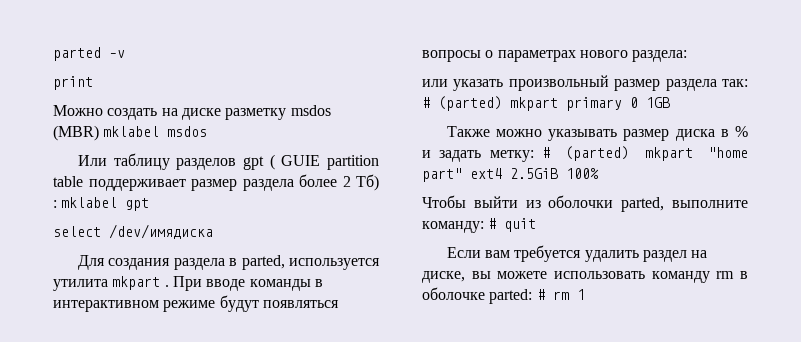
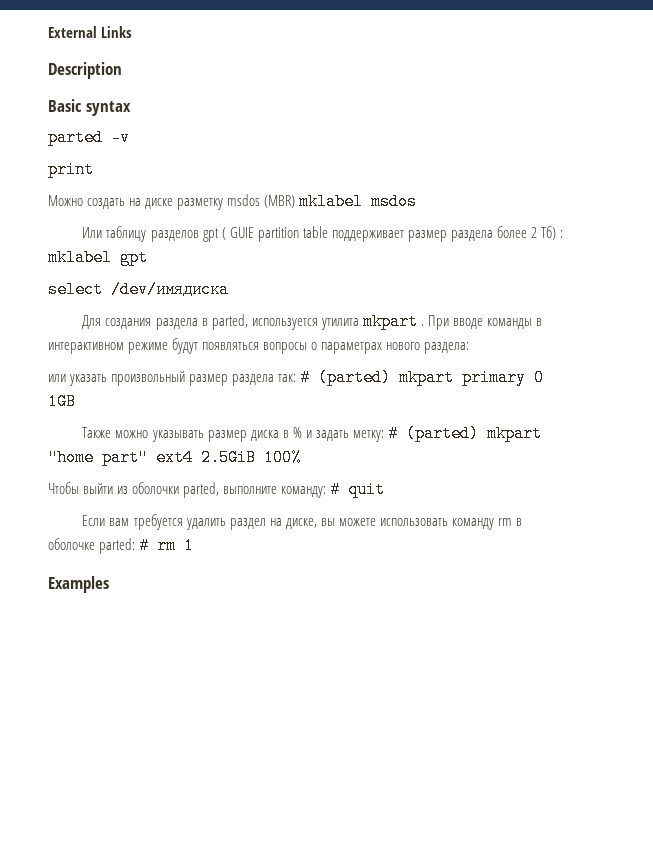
(53, 54) none -> [48,26,133,38] [48,62,122,79] [48,99,131,116] External Links // Description // Basic syntax //
(585, 294) none -> [48,576,109,593] // Examples

